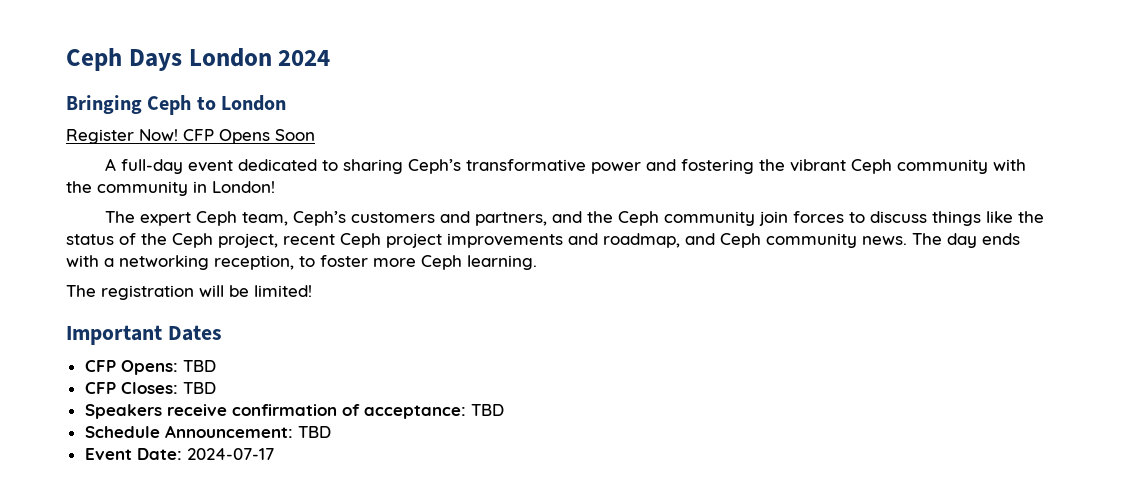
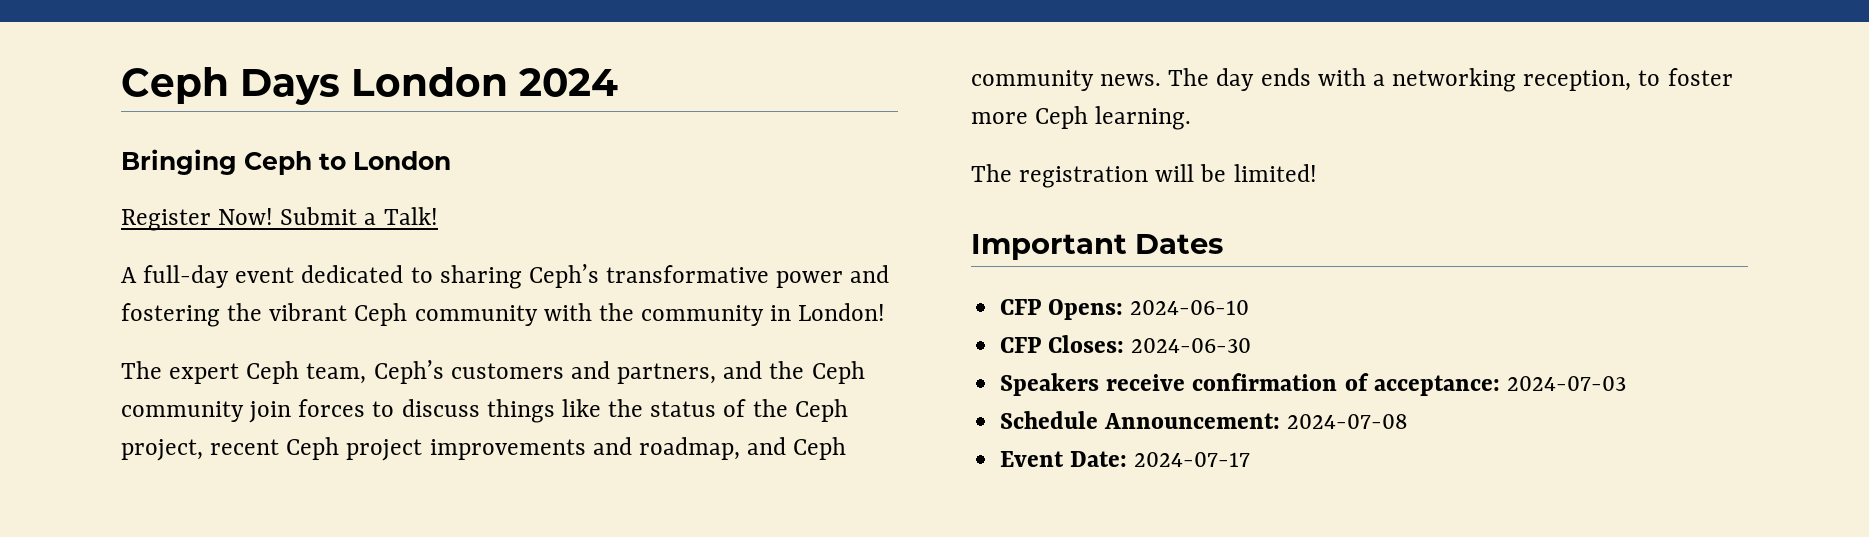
[183,129,315,144] CFP Opens Soon -> [280,207,438,225] Submit a Talk!
[182,360,216,372] TBD -> [1130,300,1250,315] 2024-06-10
[182,382,216,394] TBD -> [1131,338,1252,353] 2024-06-30
[470,404,504,416] TBD -> [1506,376,1626,391] 2024-07-03
[297,426,331,438] TBD -> [1287,414,1409,429] 2024-07-08

